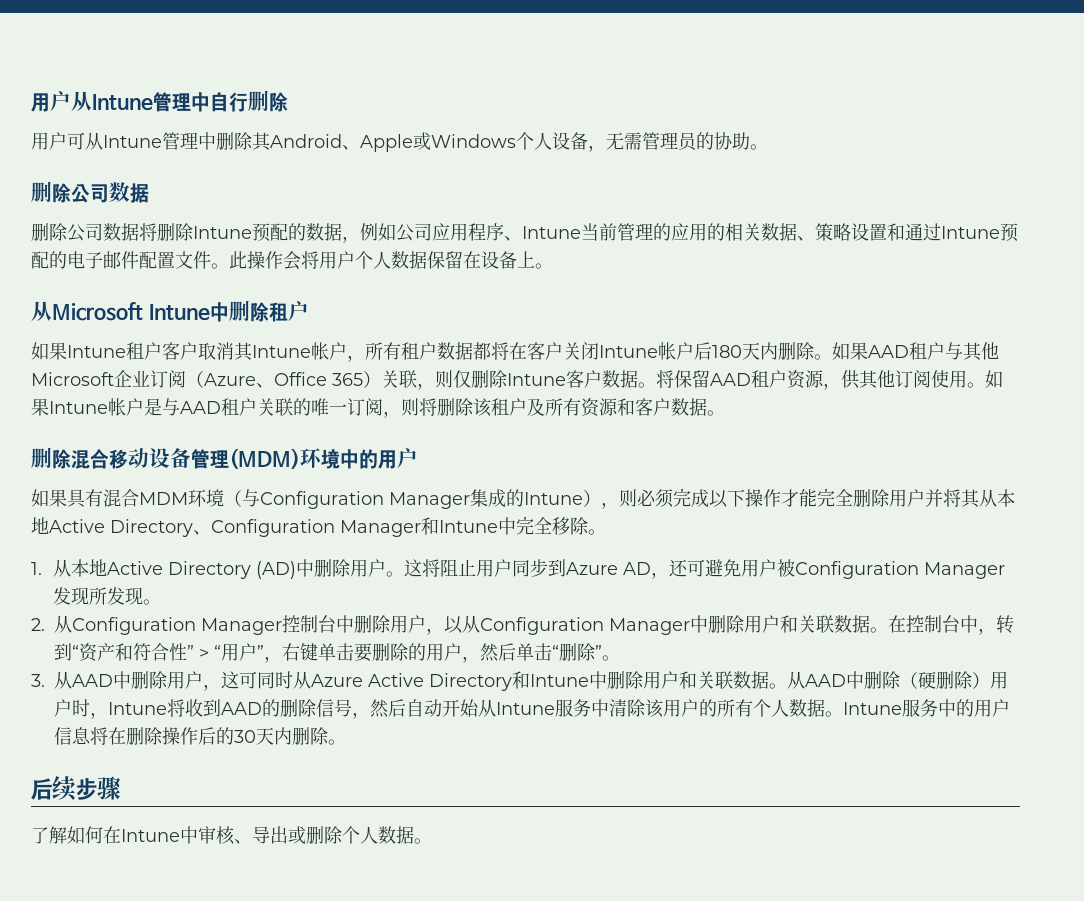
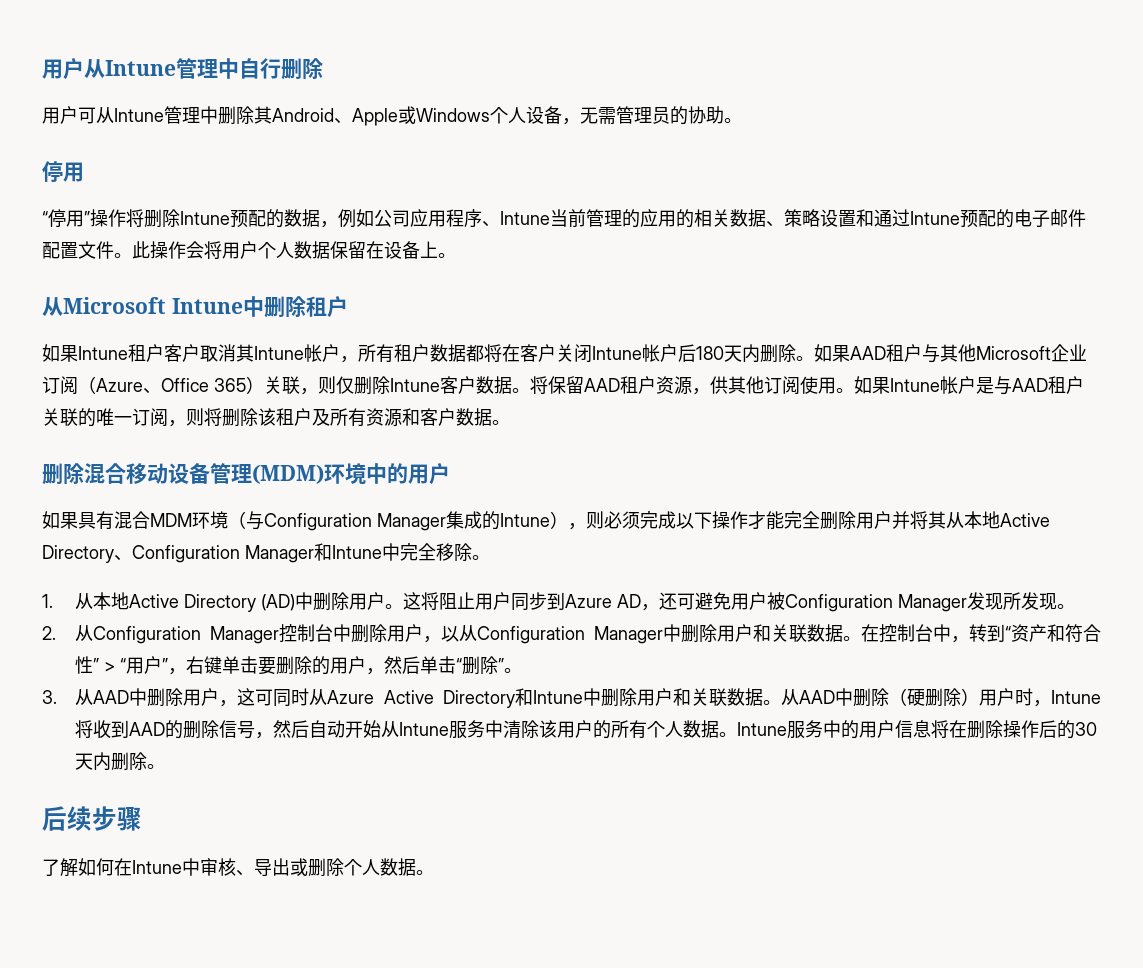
[31,181,149,203] [31,223,139,242] 删除公司数据 // 删除公司数据 -> [42,161,84,182] [42,209,126,227] 停用 // “停用”操作

